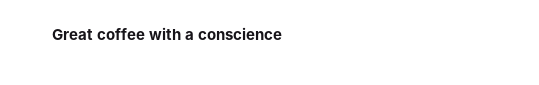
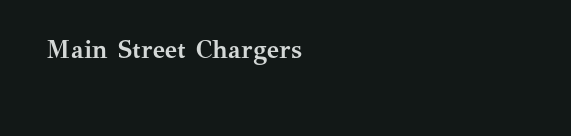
[52,27,283,40] Great coffee with a conscience -> [46,39,302,65] Main Street Chargers

